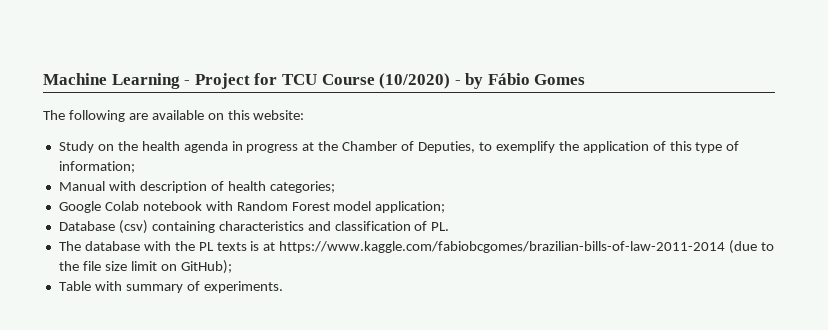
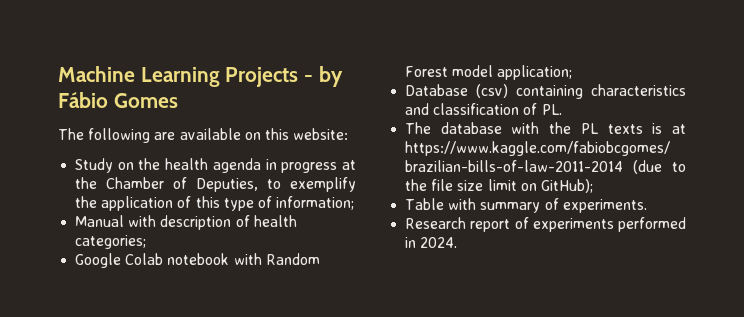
[184,73,451,89] - Project for TCU Course (10/2020) -> [225,67,299,87] Projects
(283, 287) none -> [405,217,686,232] [405,237,458,248] // Research report of experiments performed in 2024.

